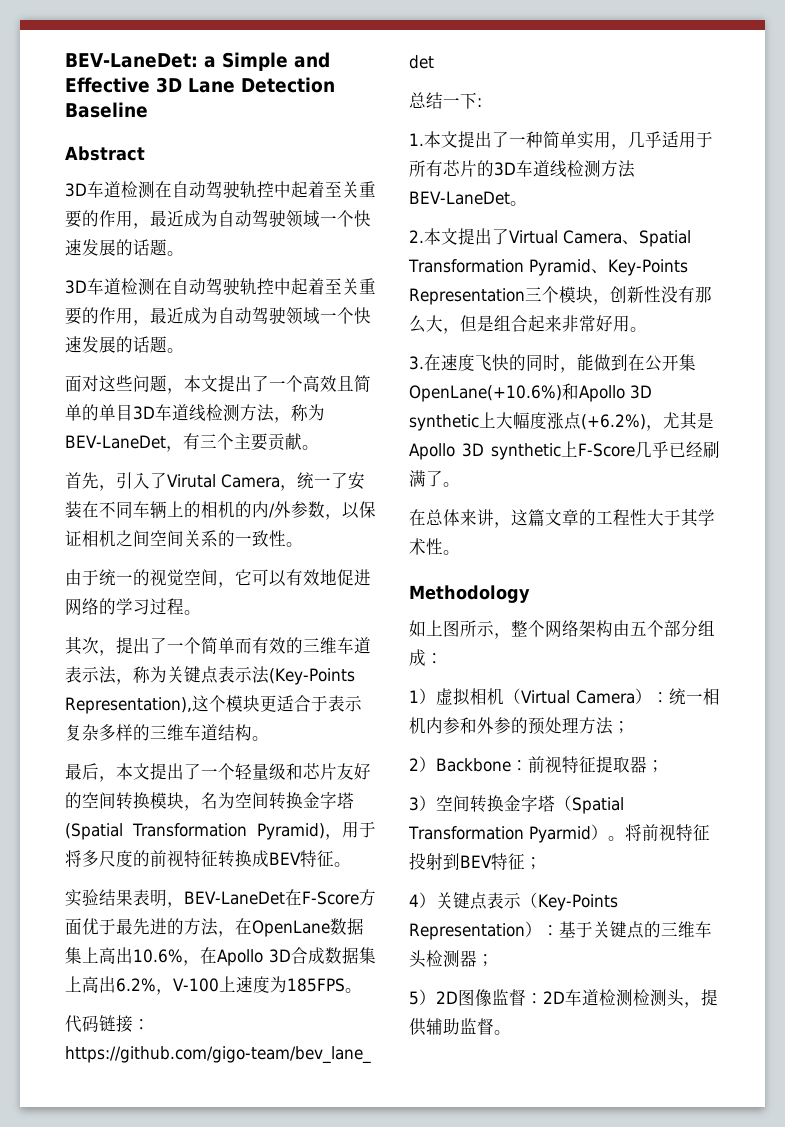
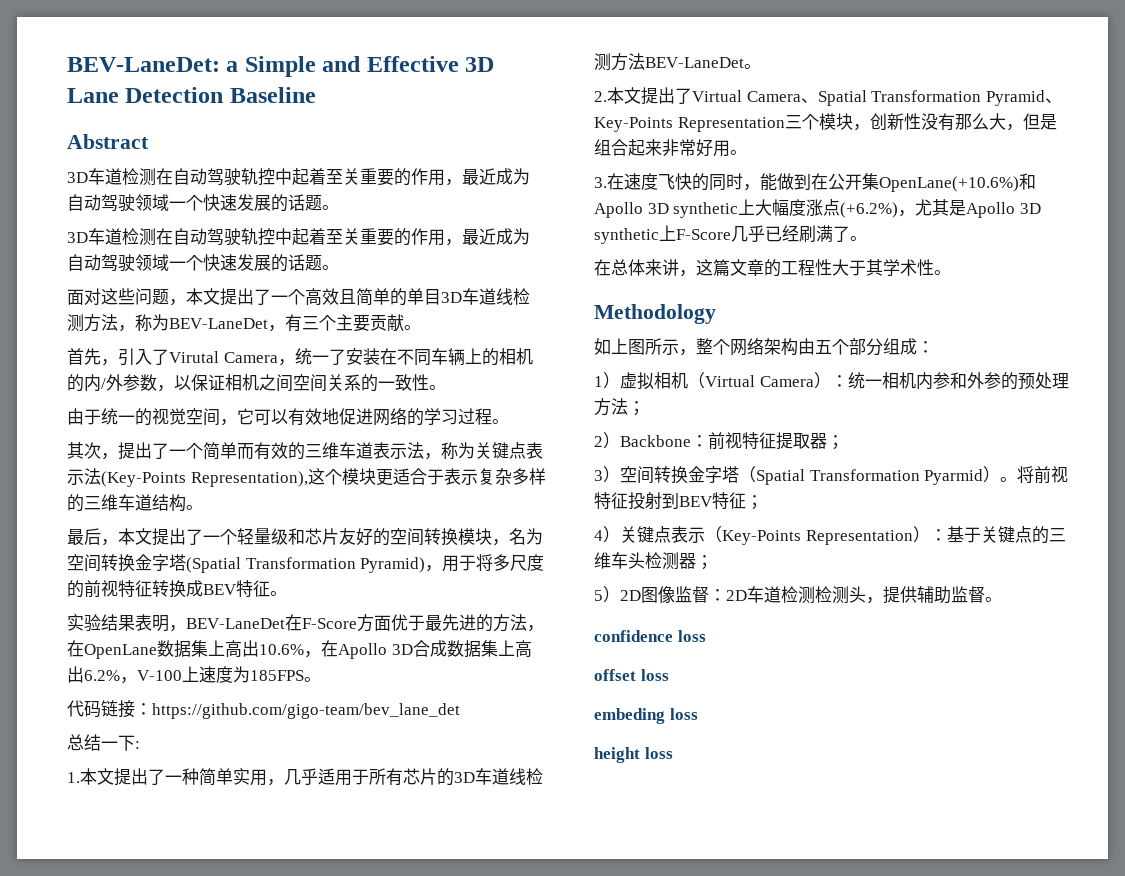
(511, 1032) none -> [594,630,706,642] [594,669,669,681] [594,708,698,724] [594,747,673,763] // confidence loss // offset loss // embeding loss // height loss

